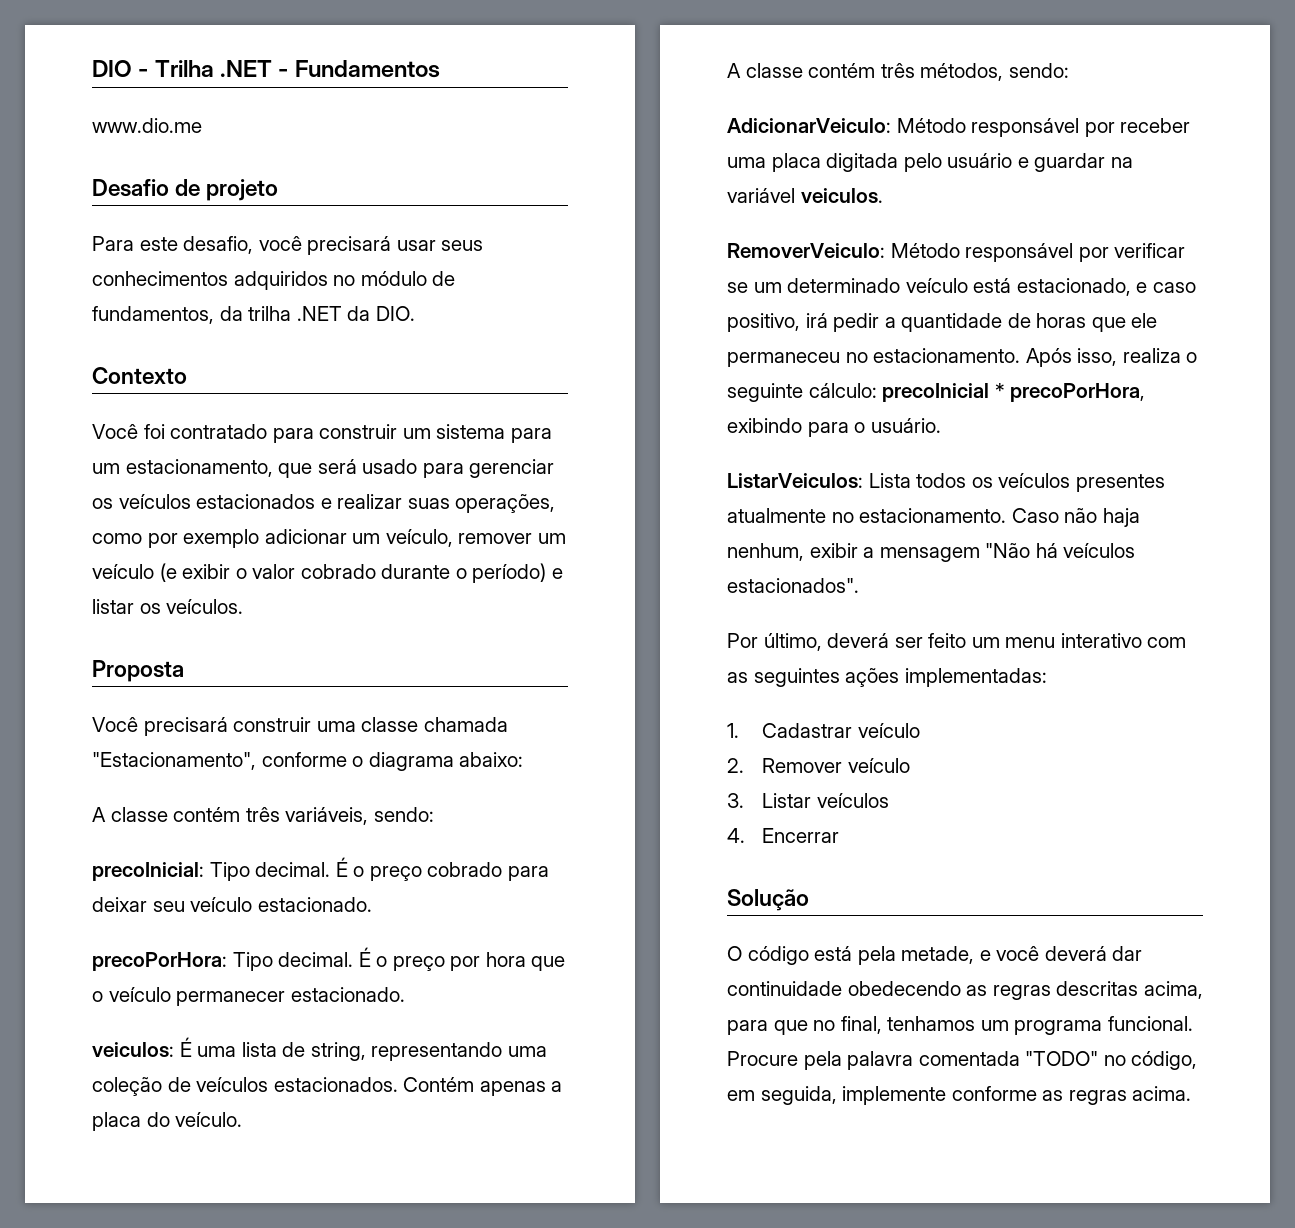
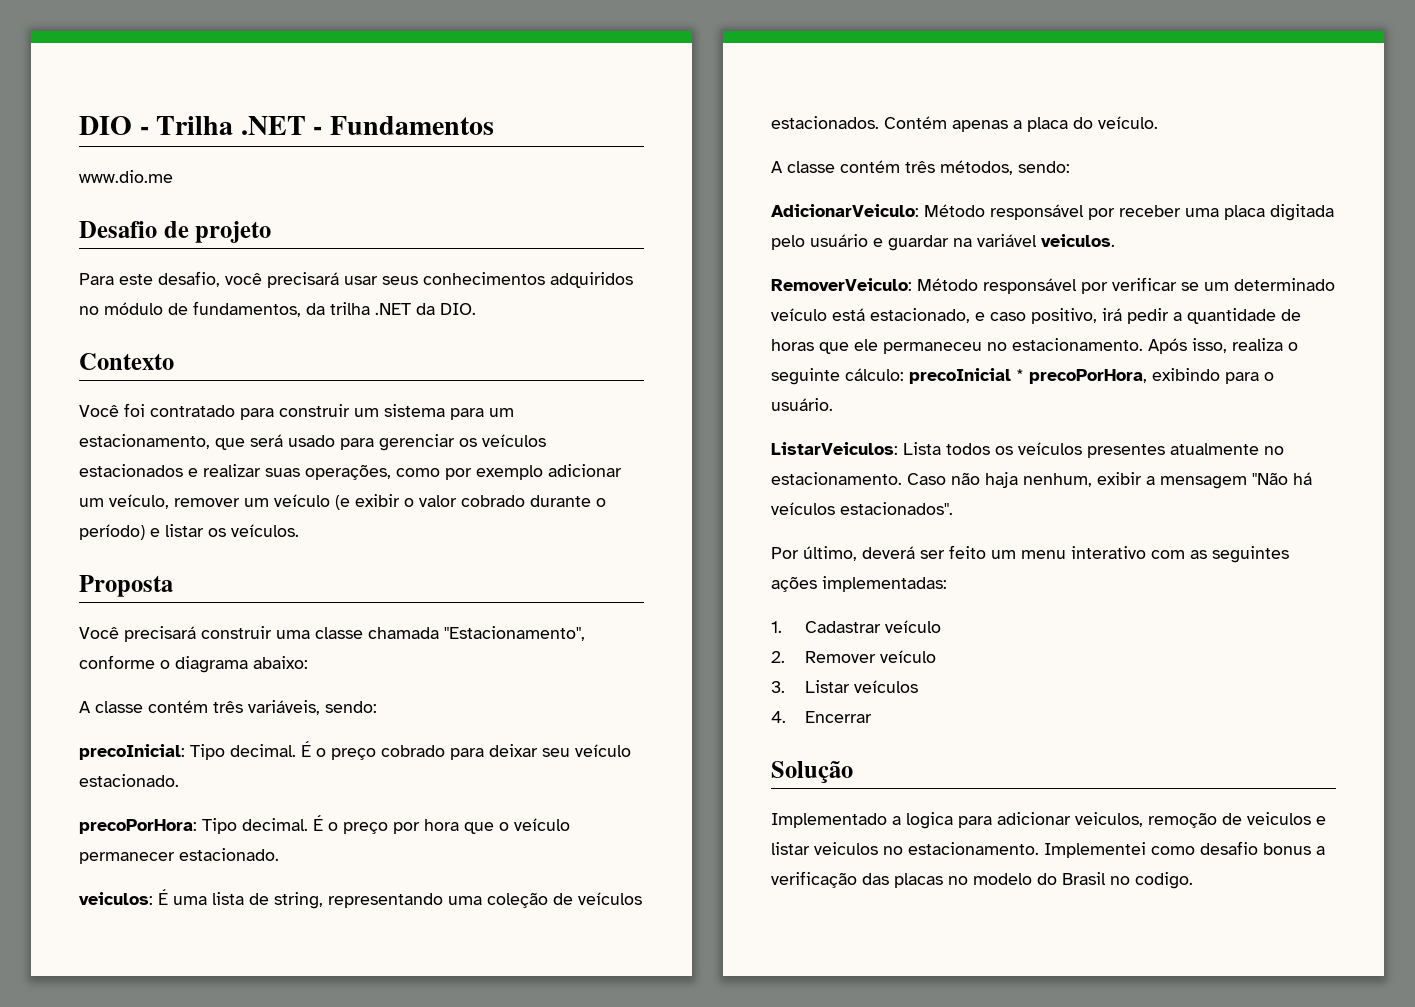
[727,946,1143,965] [727,981,1203,1000] [727,1016,1193,1035] [727,1051,1198,1070] [727,1086,1192,1105] O código está pela metade, e você deverá dar continuidade obedecendo as regras descritas acima, para que no final, tenhamos um programa funcional. Procure pela palavra comentada "TODO" no código, em seguida, implemente conforme as regras acima. -> [771,812,1326,829] [771,841,1325,858] [771,871,1193,889] Implementado a logica para adicionar veiculos, remoção de veiculos e listar veiculos no estacionamento. Implementei como desafio bonus a verificação das placas no modelo do Brasil no codigo.

